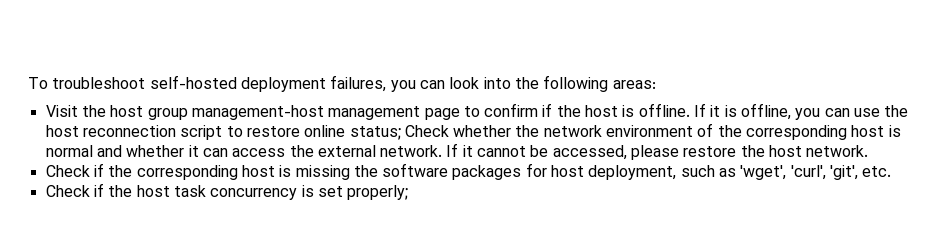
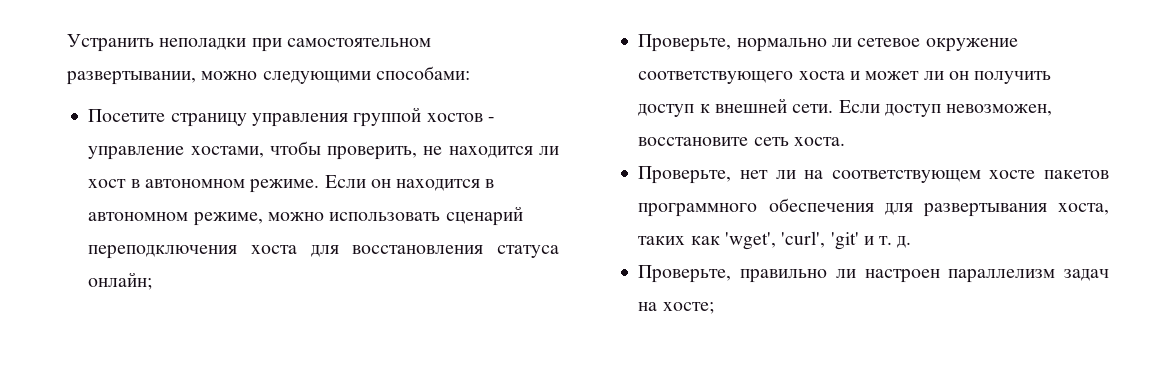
[28,75,656,92] [45,103,909,120] [45,123,901,140] [45,143,869,160] [45,163,892,180] [45,183,409,200] To troubleshoot self-hosted deployment failures, you can look into the following areas: // Visit the host group management-host management page to confirm if the host is offline. If it is offline, you can use the host reconnection script to restore online status; Check whether the network environment of the corresponding host is normal and whether it can access the external network. If it cannot be accessed, please restore the host network. // Check if the corresponding host is missing the software packages for host deployment, such as 'wget', 'curl', 'git', etc. // Check if the host task concurrency is set properly; -> [67,34,431,52] [66,66,470,85] [88,107,495,127] [88,141,559,160] [88,175,495,193] [88,206,523,226] [88,245,559,259] [88,272,153,290] [638,34,1018,52] [638,71,1052,84] [638,98,1053,117] [638,137,845,146] [638,166,1109,184] [638,198,1109,217] [638,231,912,250] [638,265,1109,283] [638,302,714,314] Устранить неполадки при самостоятельном развертывании, можно следующими способами: // Посетите страницу управления группой хостов - управление хостами, чтобы проверить, не находится ли хост в автономном режиме. Если он находится в автономном режиме, можно использовать сценарий переподключения хоста для восстановления статуса онлайн; // Проверьте, нормально ли сетевое окружение соответствующего хоста и может ли он получить доступ к внешней сети. Если доступ невозможен, восстановите сеть хоста. // Проверьте, нет ли на соответствующем хосте пакетов программного обеспечения для развертывания хоста, таких как 'wget', 'curl', 'git' и т. д. // Проверьте, правильно ли настроен параллелизм задач на хосте;

